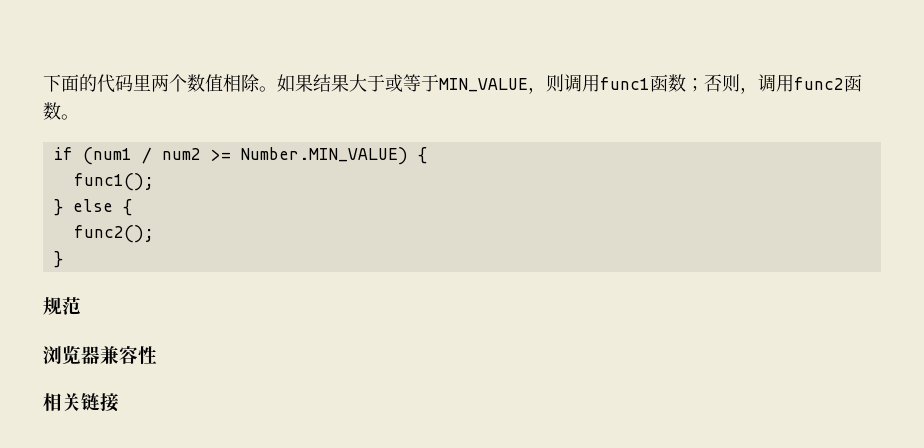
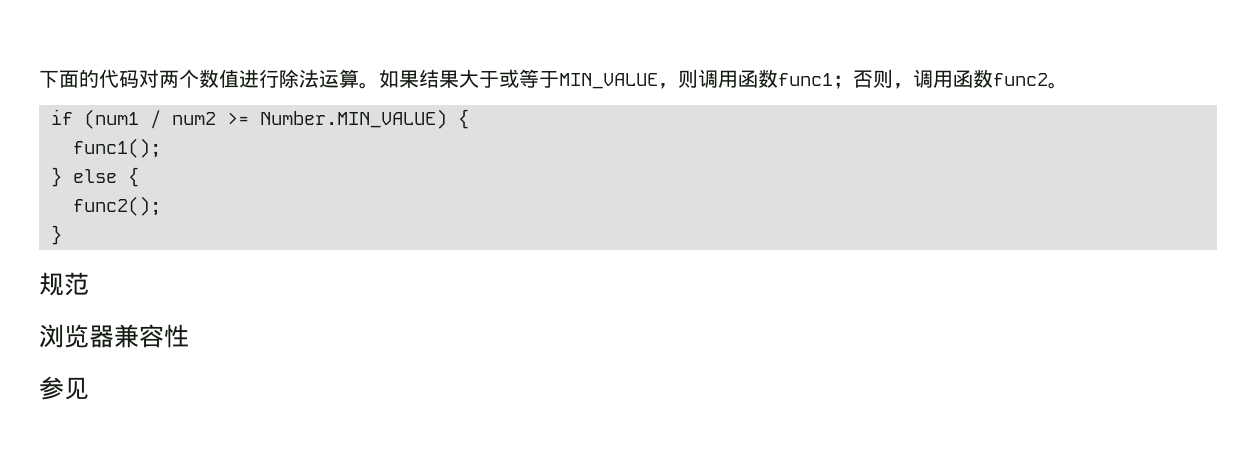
[133,74,151,91] 里 -> [139,69,159,88] 对
[223,74,260,92] 相除 -> [239,69,359,88] 进行除法运算
[600,74,686,92] func1函数 -> [738,69,833,88] 函数func1
[794,74,862,92] [43,102,61,120] func2函数 -> [953,69,1048,88] 函数func2
[43,393,119,412] 相关链接 -> [39,376,89,400] 参见

